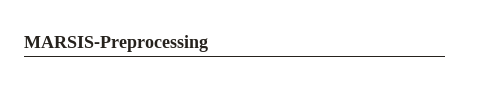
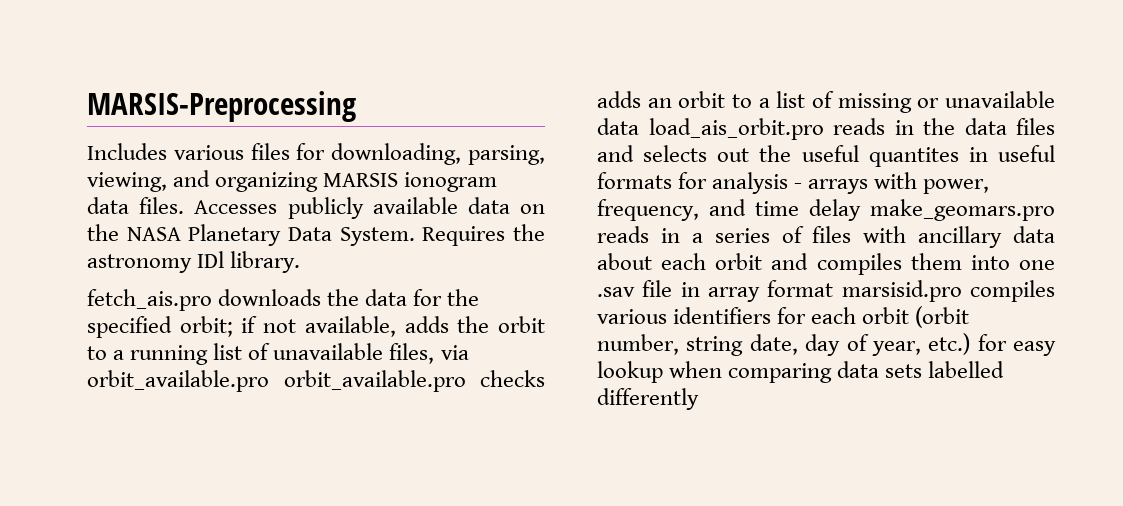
(208, 43) none -> [87,143,545,165] [87,170,498,192] [87,197,545,219] [87,224,545,246] [87,251,301,273] [87,289,480,311] [87,316,545,338] [87,343,469,365] [87,370,545,392] [597,91,1055,113] [597,118,1055,140] [597,145,1055,167] [597,172,990,194] [597,199,1055,221] [597,226,1055,248] [597,253,1055,275] [597,280,1055,302] [597,306,970,328] [597,333,1056,356] [597,361,1005,383] [597,388,699,410] // Includes various files for downloading, parsing, viewing, and organizing MARSIS ionogram data files. Accesses publicly available data on the NASA Planetary Data System. Requires the astronomy IDl library. // fetch_ais.pro downloads the data for the specified orbit; if not available, adds the orbit to a running list of unavailable files, via orbit_available.pro orbit_available.pro checks adds an orbit to a list of missing or unavailable data load_ais_orbit.pro reads in the data files and selects out the useful quantites in useful formats for analysis - arrays with power, frequency, and time delay make_geomars.pro reads in a series of files with ancillary data about each orbit and compiles them into one .sav file in array format marsisid.pro compiles various identifiers for each orbit (orbit number, string date, day of year, etc.) for easy lookup when comparing data sets labelled differently

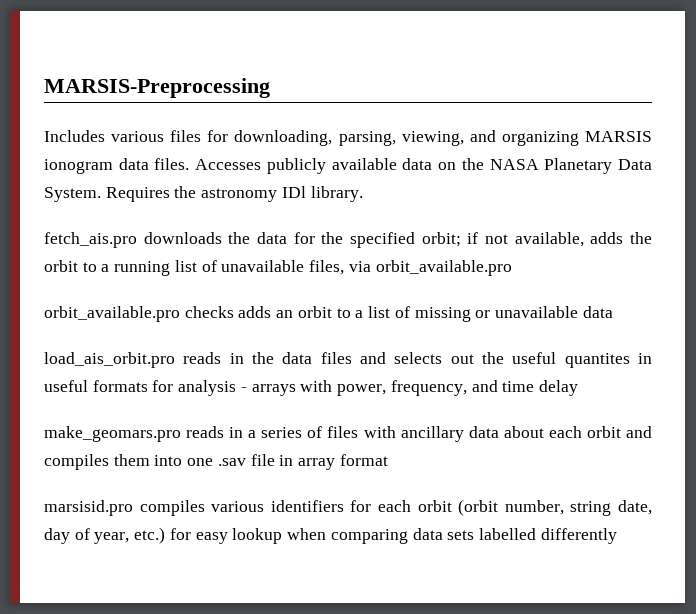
(269, 381) none -> (512, 268) //
(639, 126) none -> (613, 312) //
(861, 210) none -> (578, 388) //
(834, 288) none -> (388, 460) //

